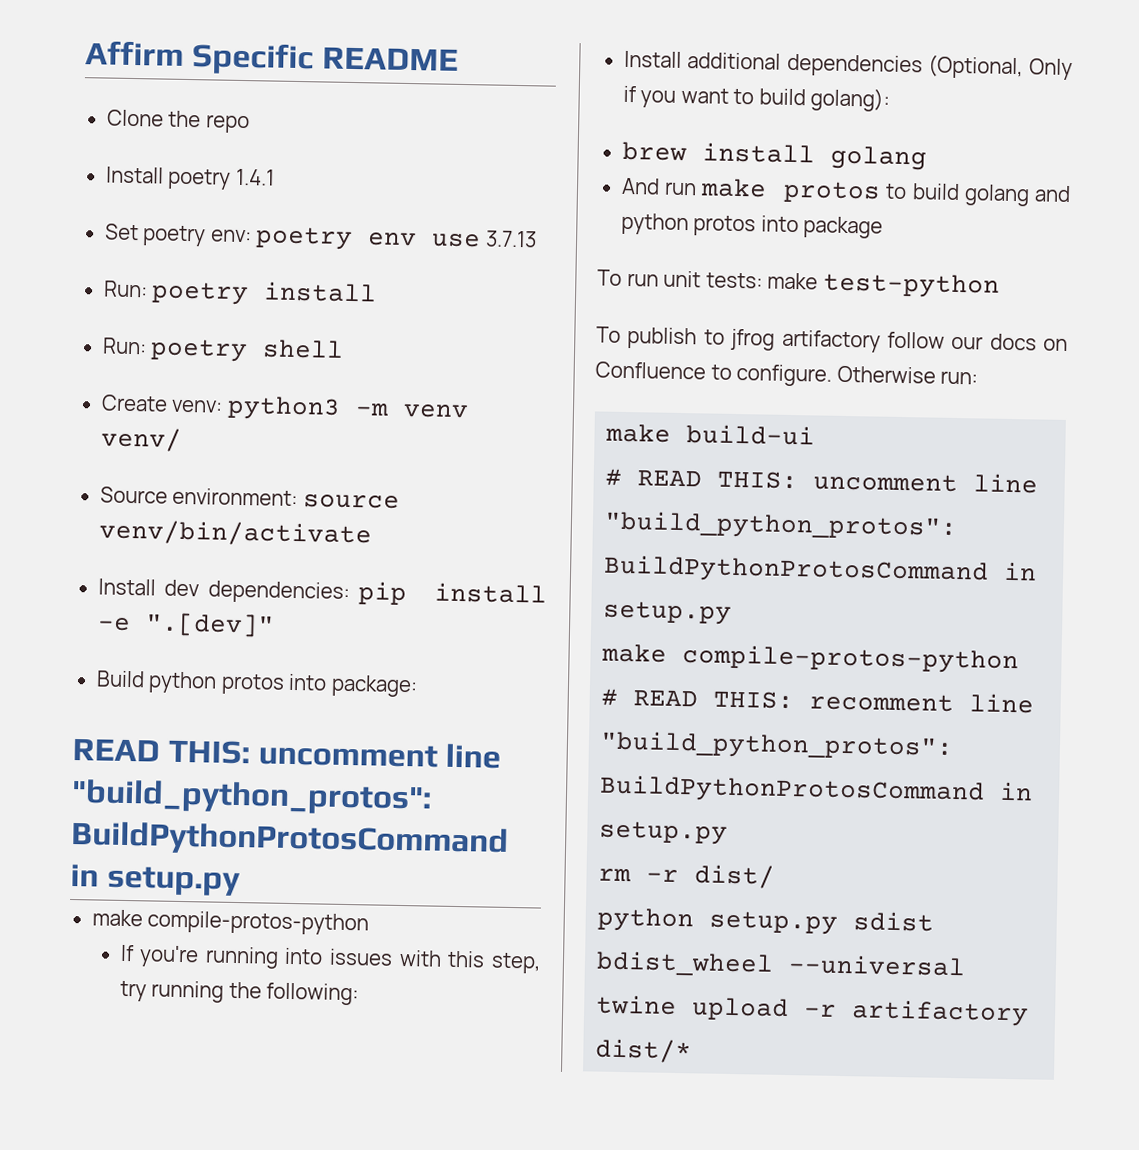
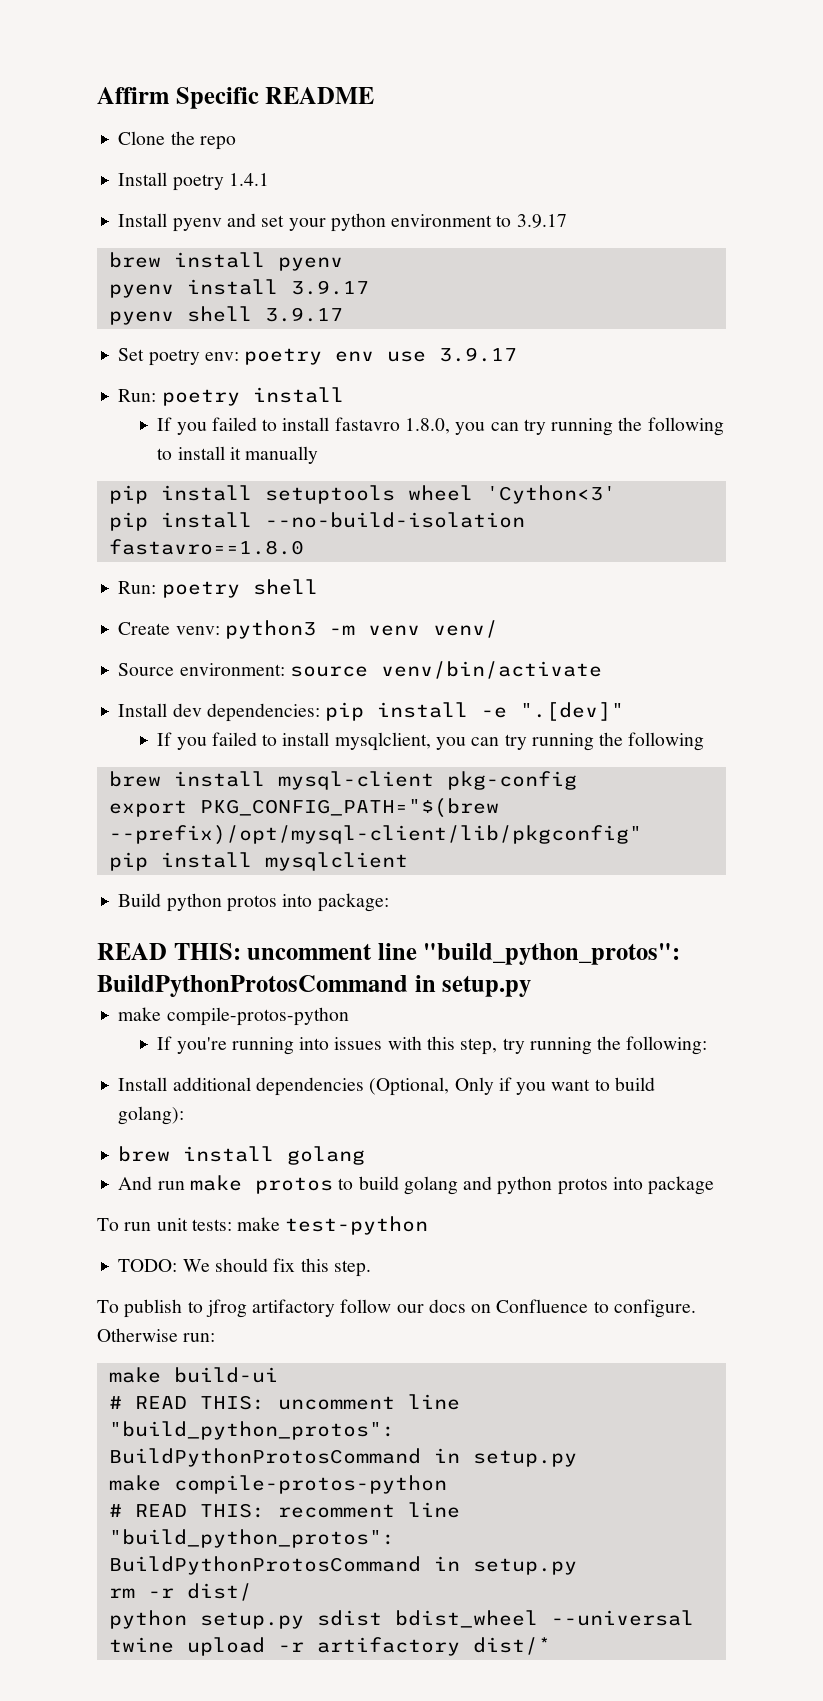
(275, 177) none -> [118,213,567,232] [108,252,343,271] [108,279,369,298] [108,306,343,325] // Install pyenv and set your python environment to 3.9.17 // brew install pyenv // pyenv install 3.9.17 // pyenv shell 3.9.17
[484,230,537,248] 3.7.13 -> [439,347,518,362] 3.9.17
(378, 292) none -> [157,417,724,436] [157,446,319,464] [108,485,616,504] [108,512,525,531] [108,539,304,555] // If you failed to install fastavro 1.8.0, you can try running the following to install it manually // pip install setuptools wheel 'Cython<3' // pip install --no-build-isolation fastavro==1.8.0
(275, 625) none -> [157,732,705,751] [108,771,577,790] [108,798,499,818] [108,825,642,845] [108,852,408,871] // If you failed to install mysqlclient, you can try running the following // brew install mysql-client pkg-config // export PKG_CONFIG_PATH="$(brew --prefix)/opt/mysql-client/lib/pkgconfig" // pip install mysqlclient
(1000, 285) none -> [118,1258,371,1277] // TODO: We should fix this step.

